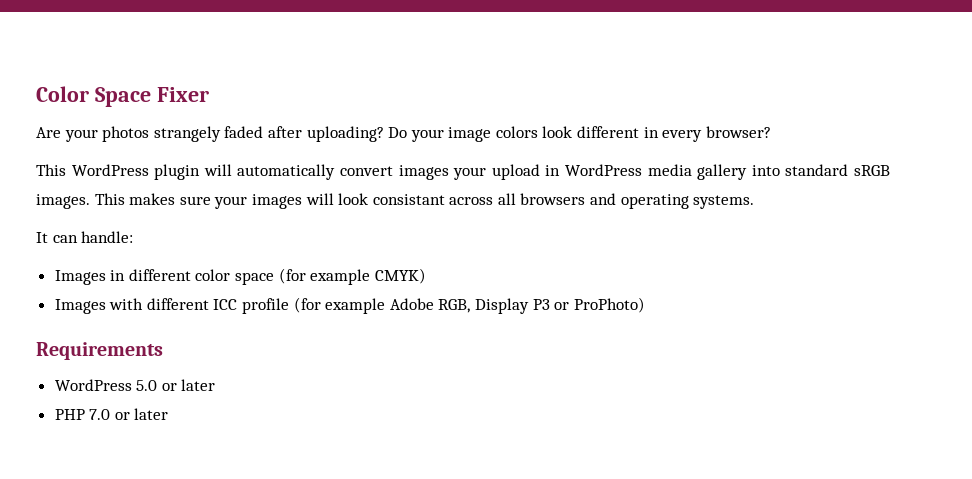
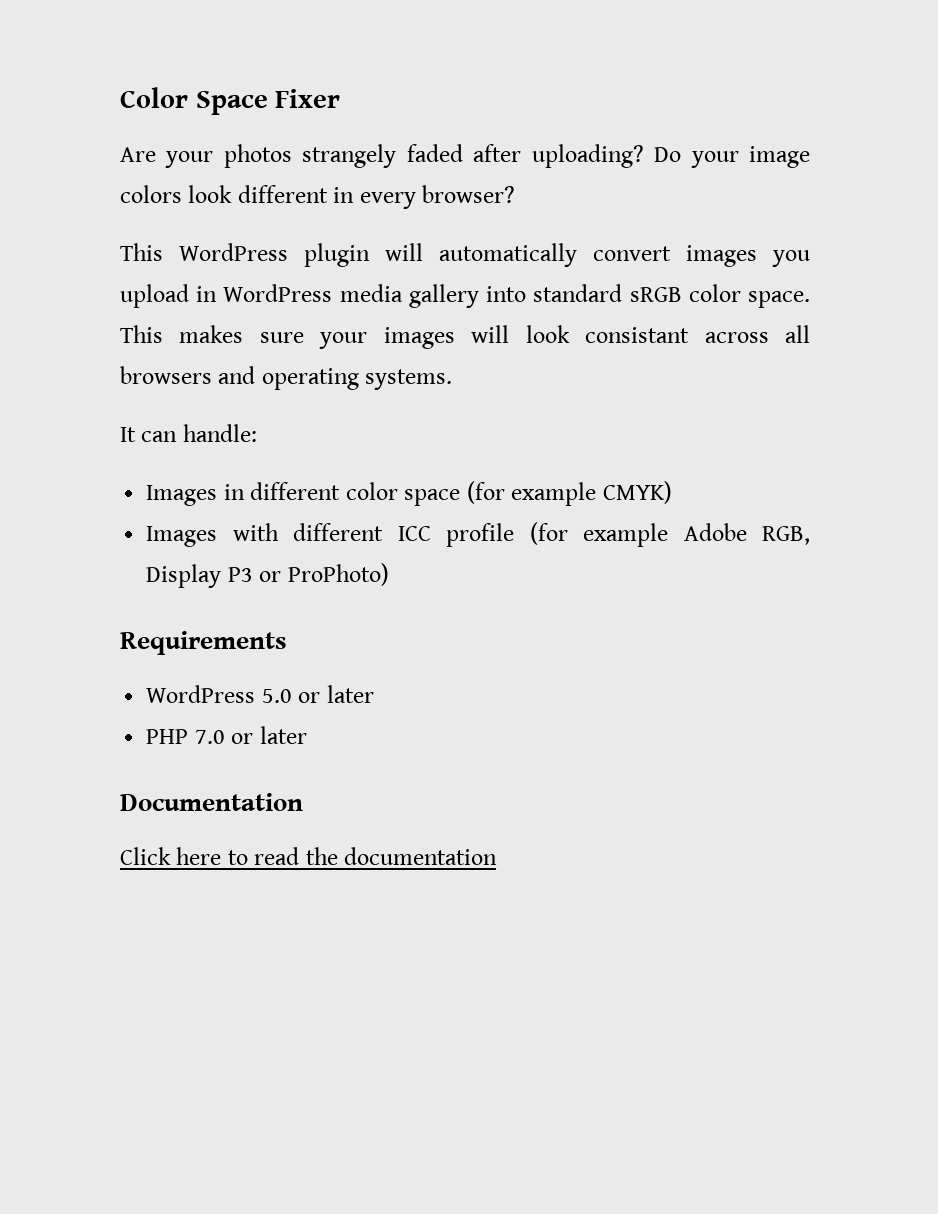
[453,167,487,180] your -> [772,250,810,267] you
[36,194,90,209] images. -> [688,284,810,308] color space.
(169, 414) none -> [120,793,303,811] [120,847,498,865] // Documentation // Click here to read the documentation

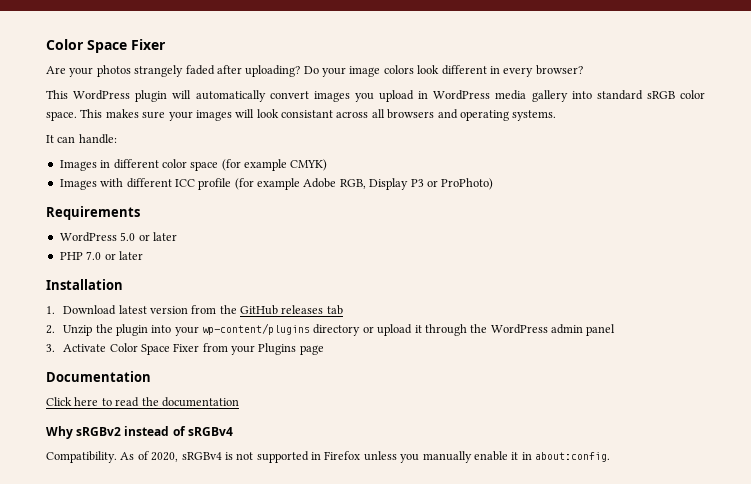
(307, 735) none -> [46,279,123,290] [46,305,343,315] [46,323,616,336] [46,343,324,355] // Installation // 1. Download latest version from the GitHub releases tab // 2. Unzip the plugin into your wp-content/plugins directory or upload it through the WordPress admin panel // 3. Activate Color Space Fixer from your Plugins page
(498, 856) none -> [46,426,233,439] [46,451,610,463] // Why sRGBv2 instead of sRGBv4 // Compatibility. As of 2020, sRGBv4 is not supported in Firefox unless you manually enable it in about:config.

